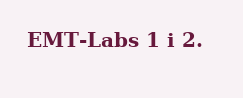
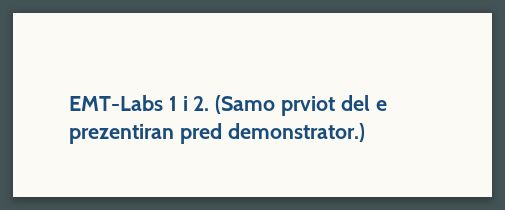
(203, 39) none -> [215,95,387,116] [69,123,365,144] (Samo prviot del e prezentiran pred demonstrator.)

